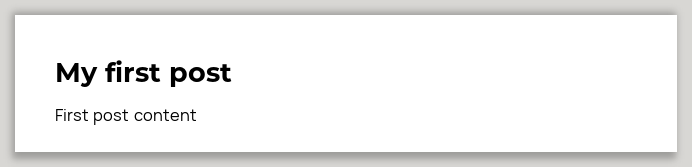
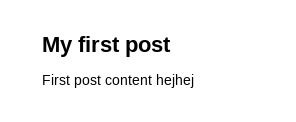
(197, 115) none -> [156,74,194,88] hejhej

